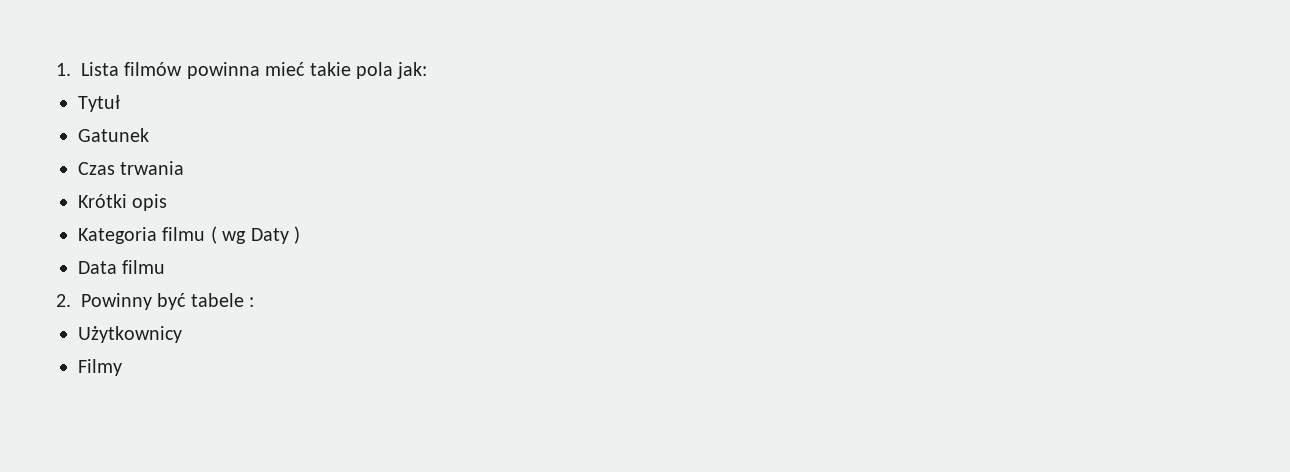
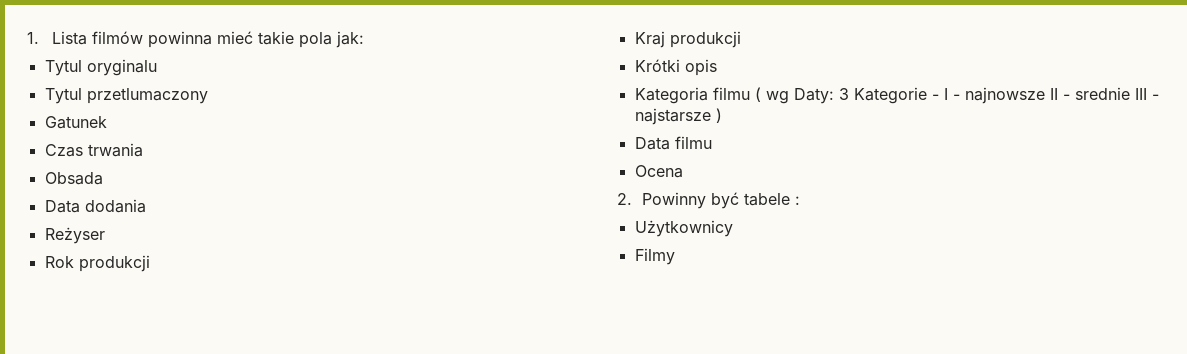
[78,95,120,112] Tytuł -> [44,59,157,76] [44,88,208,104] Tytul oryginalu // Tytul przetlumaczony
(185, 168) none -> [44,172,103,185] [44,199,146,213] [44,227,105,244] [44,255,150,272] [634,31,741,48] // Obsada // Data dodania // Reżyser // Rok produkcji // Kraj produkcji
[250,228,289,244] Daty -> [793,87,1159,104] [634,108,711,125] Daty: 3 Kategorie - I - najnowsze II - srednie III - najstarsze
(166, 267) none -> [634,165,683,178] // Ocena

